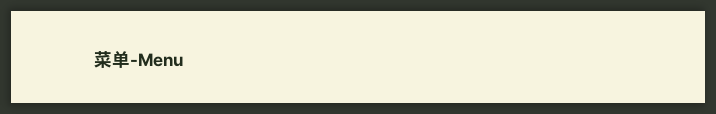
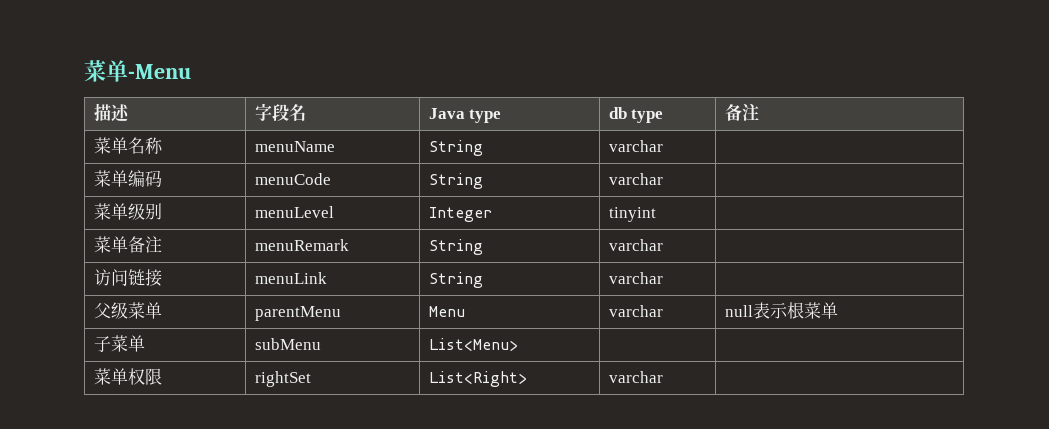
(183, 60) none -> [93,103,130,122] [254,103,306,121] [428,108,502,123] [608,107,664,123] [724,103,759,121] [93,137,163,154] [254,141,335,152] [428,140,483,156] [608,140,663,152] [93,170,162,187] [254,173,331,185] [428,173,483,189] [608,173,663,185] [93,203,162,220] [254,206,334,218] [428,207,492,222] [608,207,656,222] [93,236,162,253] [254,239,349,251] [428,239,483,255] [608,239,663,251] [93,269,162,287] [254,272,327,284] [428,272,483,288] [608,272,663,284] [93,302,162,319] [254,306,341,321] [428,306,465,317] [608,305,663,317] [724,302,838,319] [93,335,145,352] [254,338,321,350] [428,338,518,351] [93,368,162,385] [254,371,311,387] [428,371,527,387] [608,371,663,383] // 描述 | 字段名 | Java type | db type | 备注 // 菜单名称 | menuName | String | varchar | // 菜单编码 | menuCode | String | varchar | // 菜单级别 | menuLevel | Integer | tinyint | // 菜单备注 | menuRemark | String | varchar | // 访问链接 | menuLink | String | varchar | // 父级菜单 | parentMenu | Menu | varchar | null表示根菜单 // 子菜单 | subMenu | List<Menu> | | // 菜单权限 | rightSet | List<Right> | varchar |

